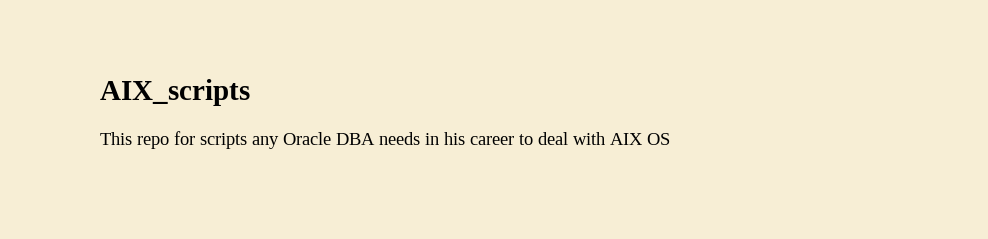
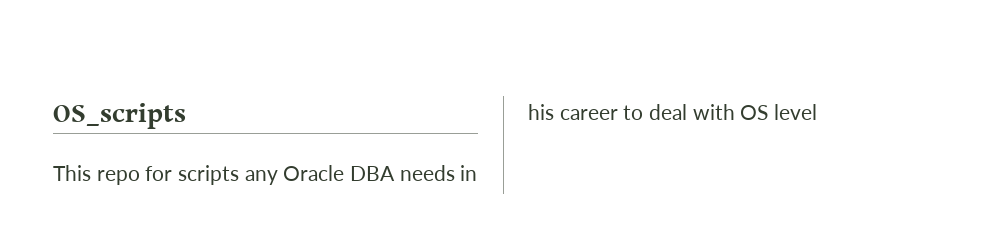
[100,79,250,106] AIX_scripts -> [53,103,186,129] OS_scripts
[610,133,670,145] AIX OS -> [740,104,818,120] OS level

